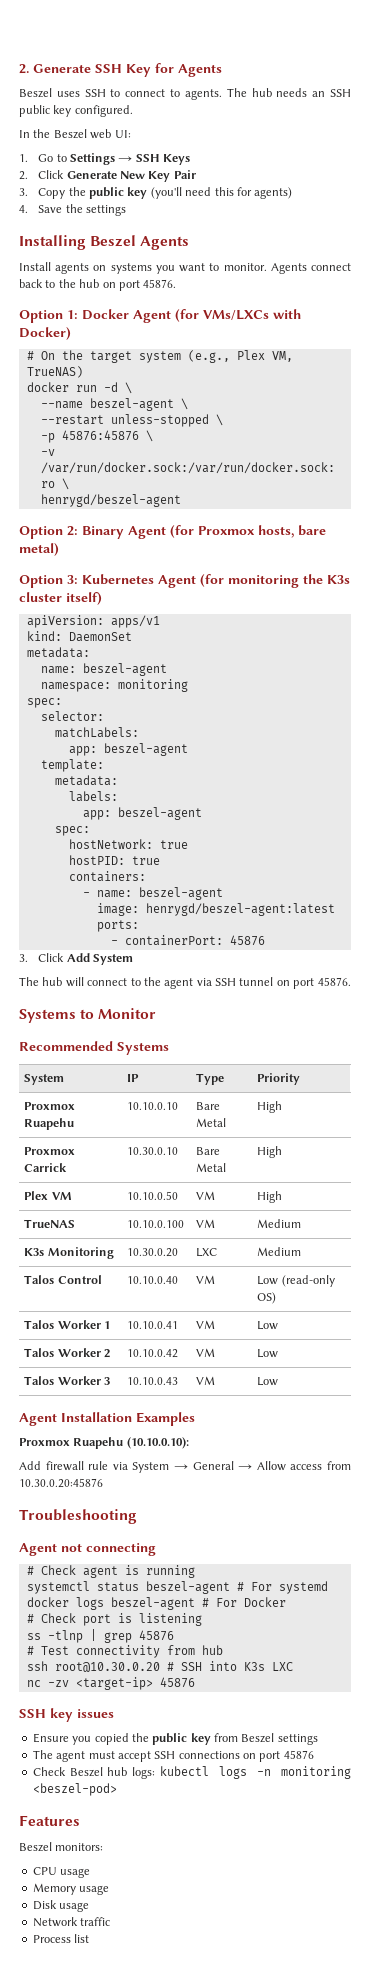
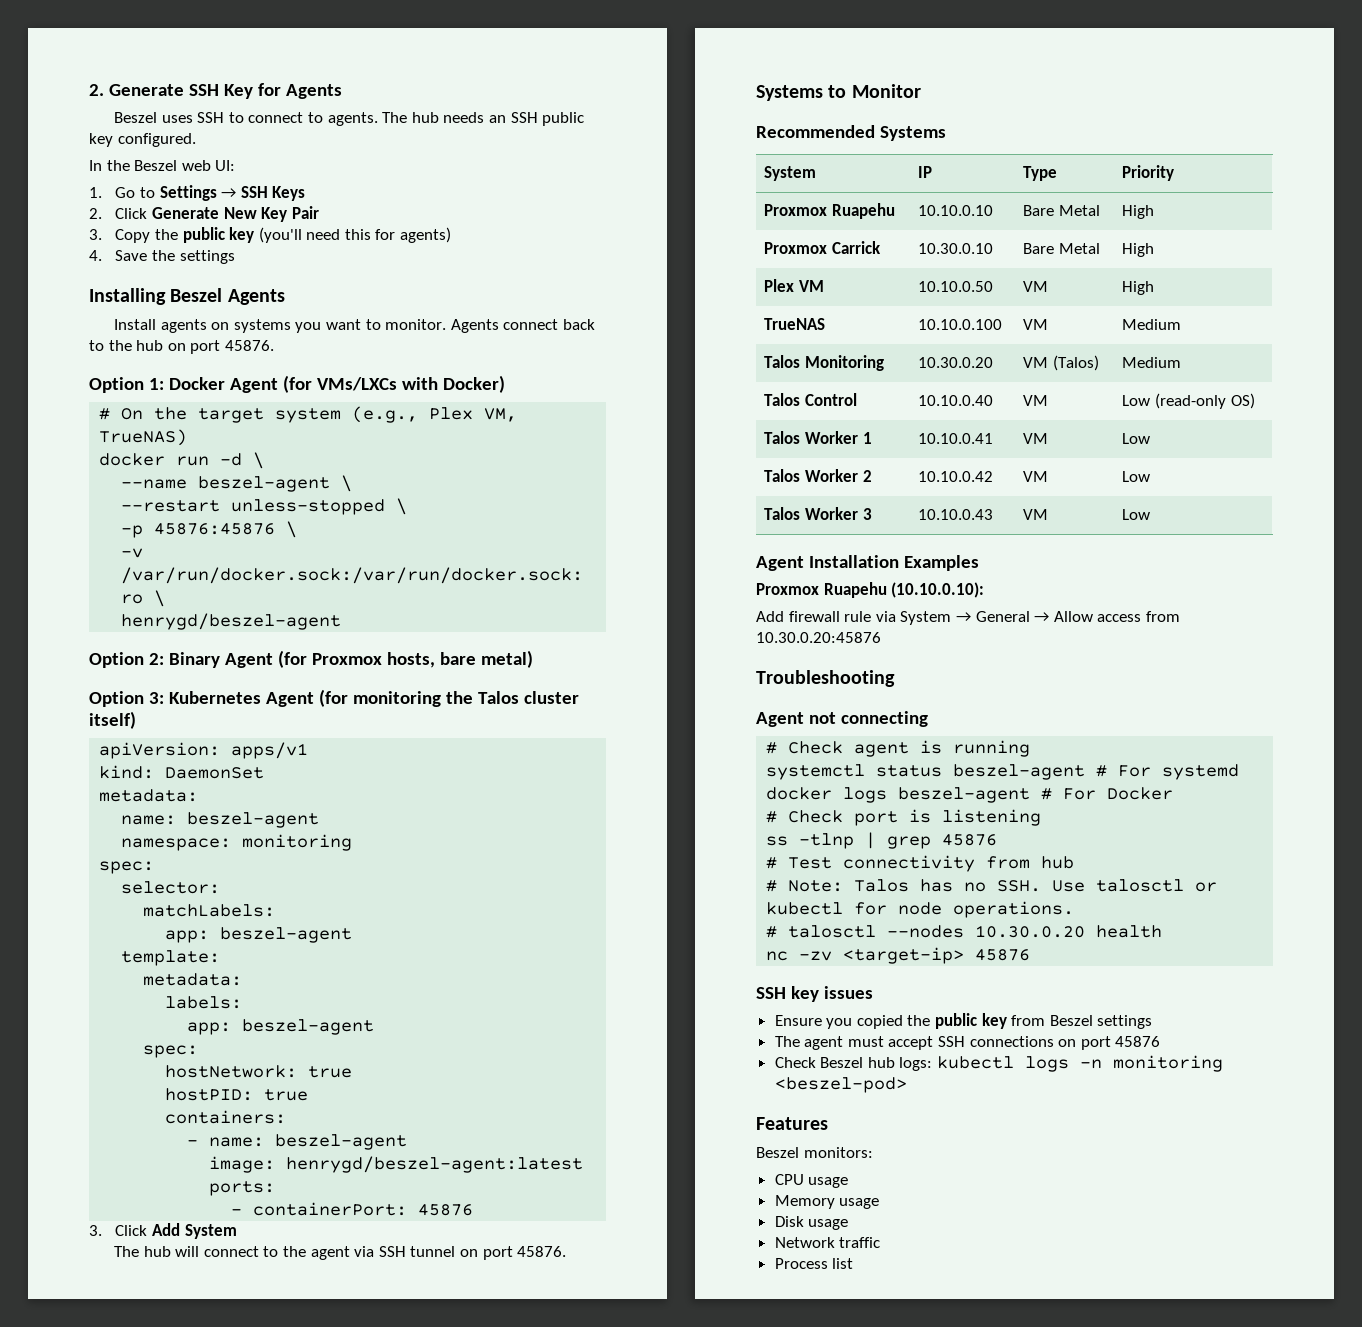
[327,575,350,584] K3s -> [477,691,519,704] Talos
[24,1248,45,1256] K3s -> [764,355,801,368] Talos
[196,1248,218,1257] LXC -> [1023,355,1099,371] VM (Talos)
[26,1661,293,1672] ssh root@10.30.0.20 # SSH into K3s LXC -> [766,879,1218,892] [766,901,1075,918] [766,925,1163,938] # Note: Talos has no SSH. Use talosctl or kubectl for node operations. // # talosctl --nodes 10.30.0.20 health

